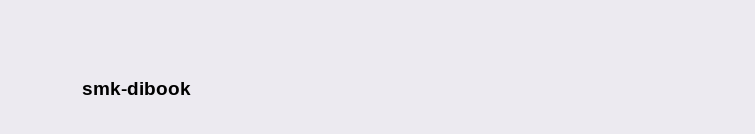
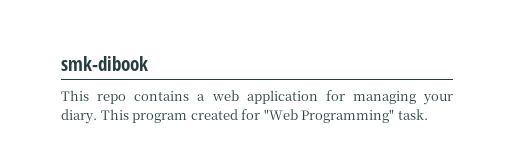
(191, 88) none -> [61,90,453,105] [61,109,428,124] // This repo contains a web application for managing your diary. This program created for "Web Programming" task.

